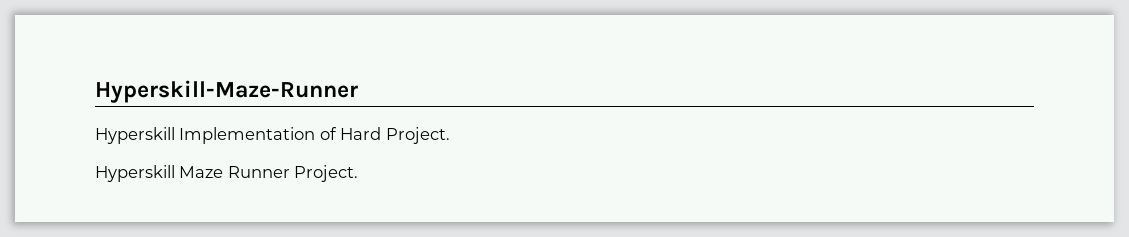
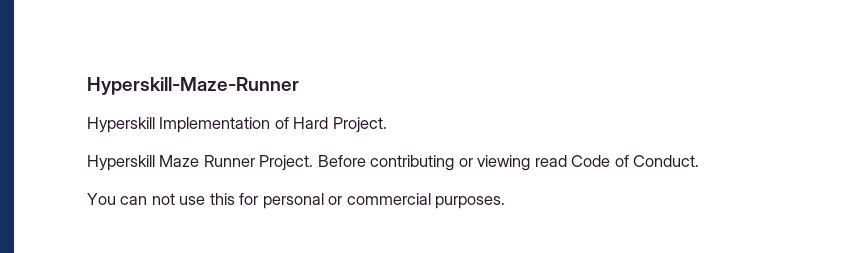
(359, 173) none -> [317,155,700,171] [87,193,506,209] Before contributing or viewing read Code of Conduct. // You can not use this for personal or commercial purposes.

